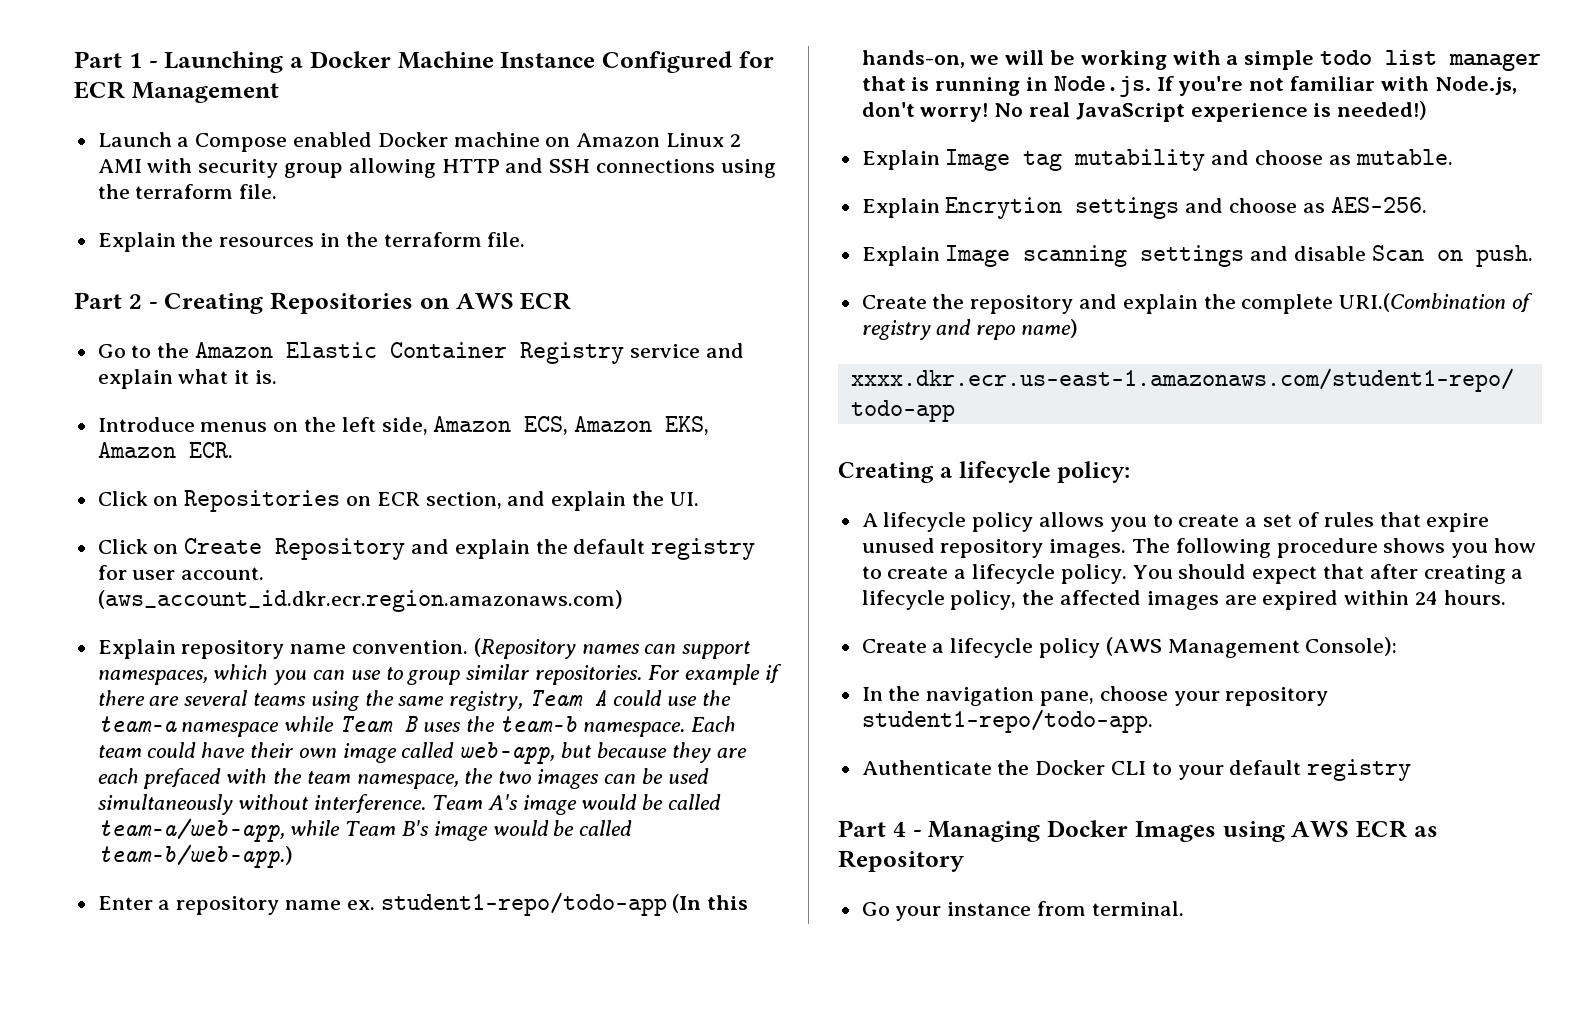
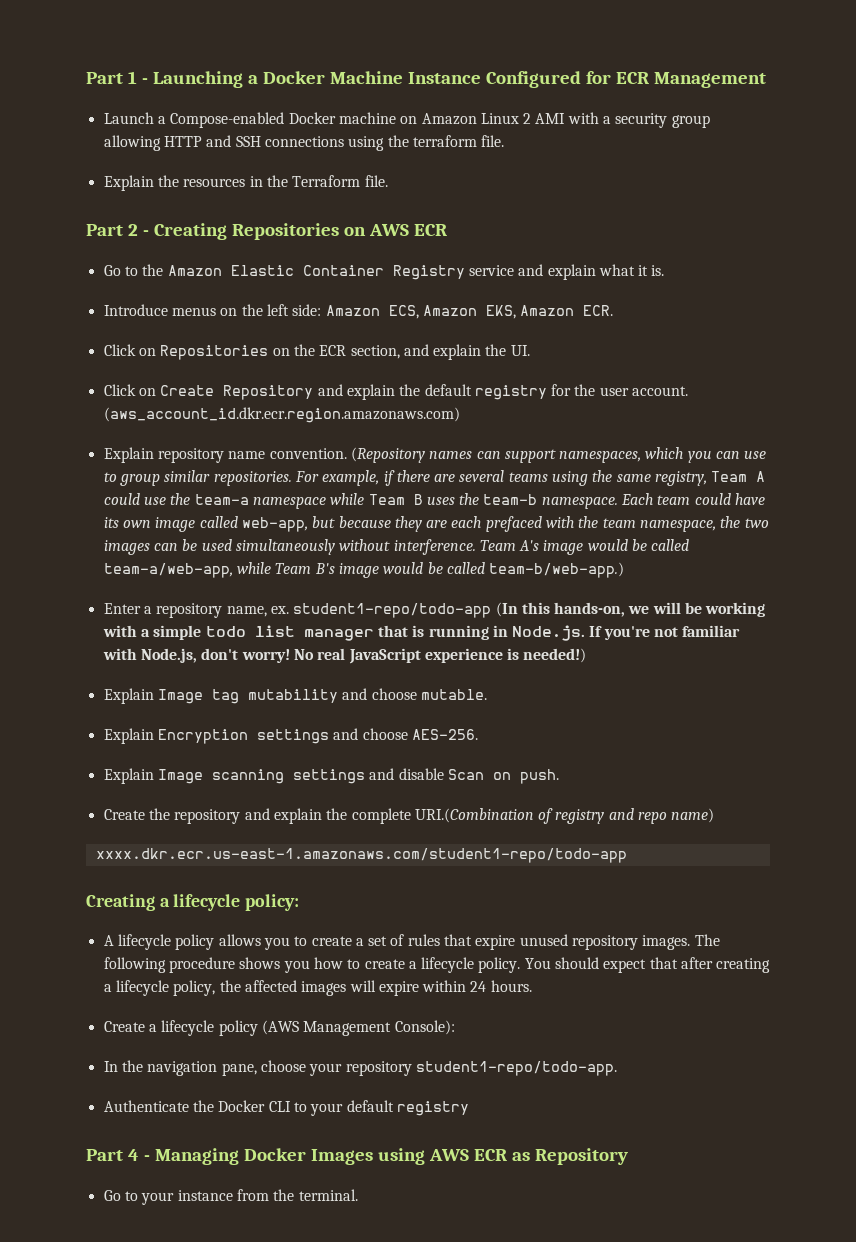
[195,132,373,152] Compose enabled -> [170,112,285,128] Compose-enabled
(193, 165) none -> [603,116,612,124] a
[383,232,482,247] terraform -> [292,175,361,187] Terraform
[381,417,428,435] side, -> [292,304,322,316] side:
(372, 501) none -> [293,344,315,356] the
(127, 572) none -> [574,384,596,396] the
[684,664,760,685] example -> [322,470,380,486] example,
[250,742,294,758] their -> [103,517,119,528] its
[285,900,342,910] name -> [226,606,267,617] name,
[1328,155,1351,165] as -> (417, 694) none
[945,197,1063,219] Encrytion -> [157,729,248,744] Encryption
[1302,203,1325,213] as -> (408, 734) none
[1224,590,1339,610] are expired -> [349,980,419,996] will expire
(890, 909) none -> [124,1191,138,1201] to
(1087, 908) none -> [273,1189,295,1201] the

